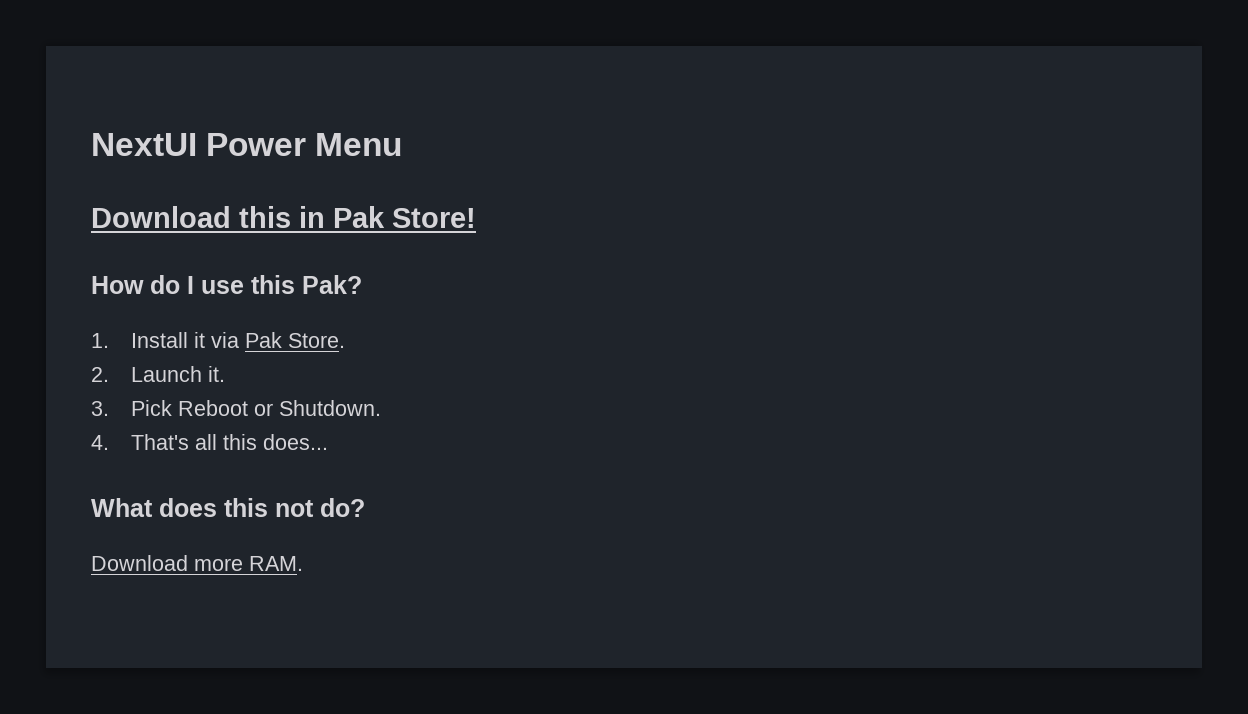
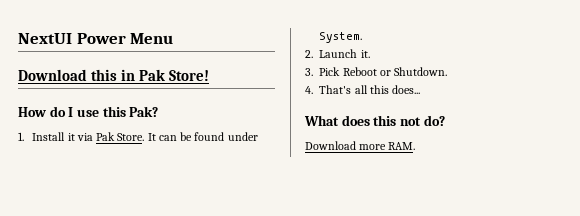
(345, 340) none -> [147,132,258,141] [319,32,363,43] It can be found under System.

